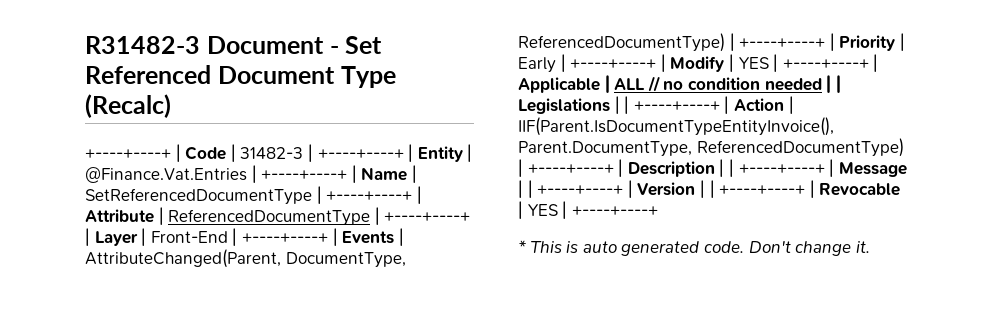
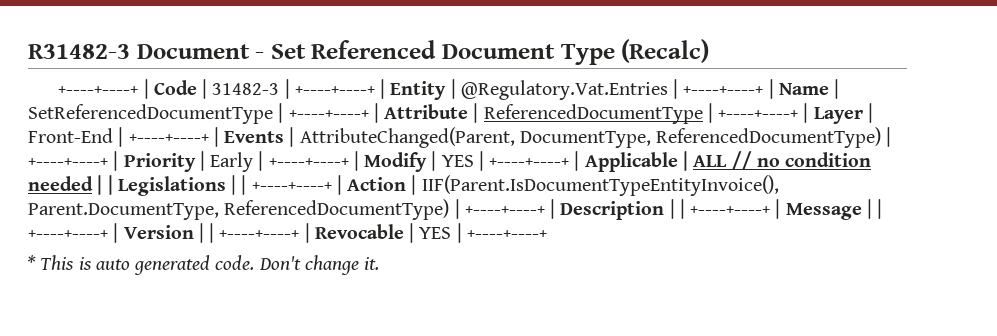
[85,167,247,183] @Finance.Vat.Entries -> [460,80,668,100] @Regulatory.Vat.Entries

